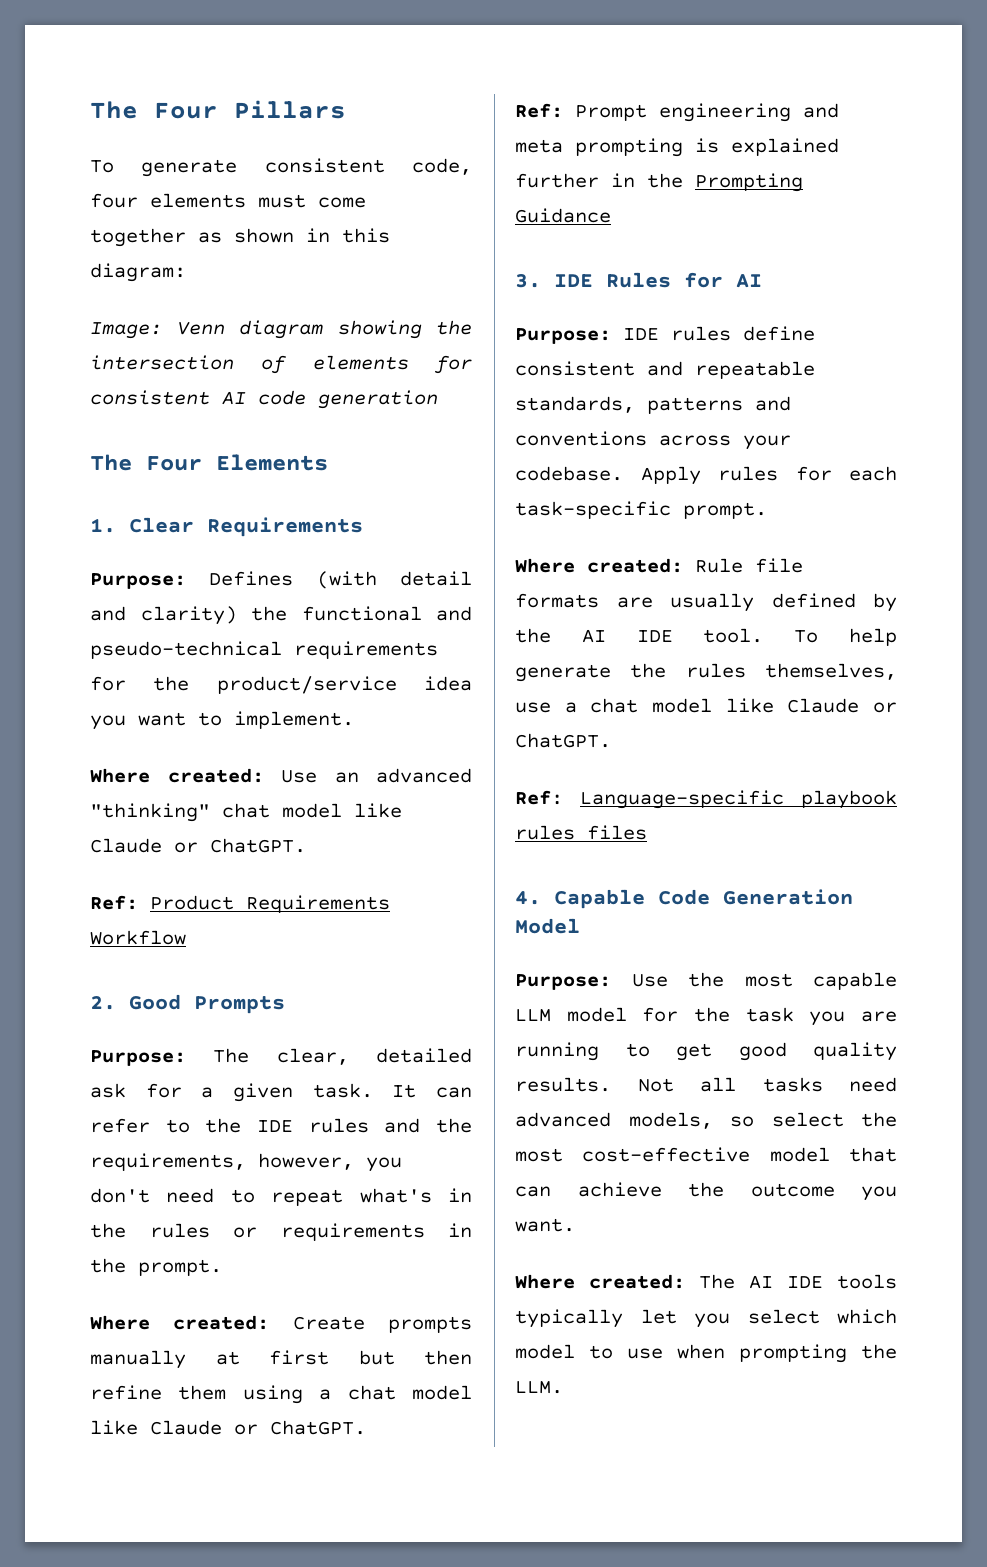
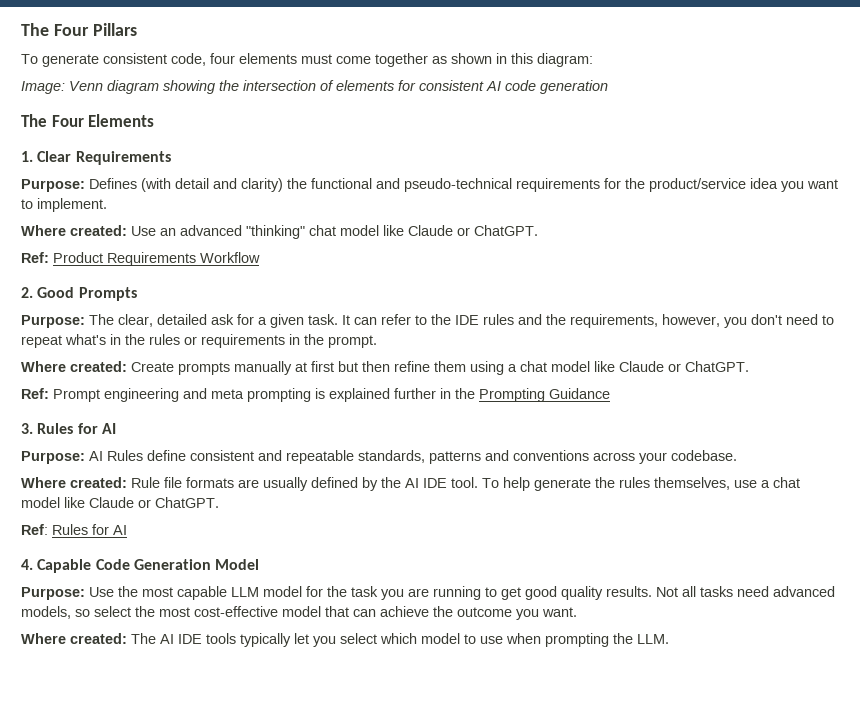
[554,274,593,287] IDE -> (33, 428) none
[623,326,731,341] IDE rules -> [89,450,143,461] AI Rules
[640,466,897,485] [515,501,767,519] Apply rules for each task-specific prompt. -> (737, 455) none
[580,790,897,809] [515,825,647,840] Language-specific playbook rules files -> [52,524,127,535] Rules for AI

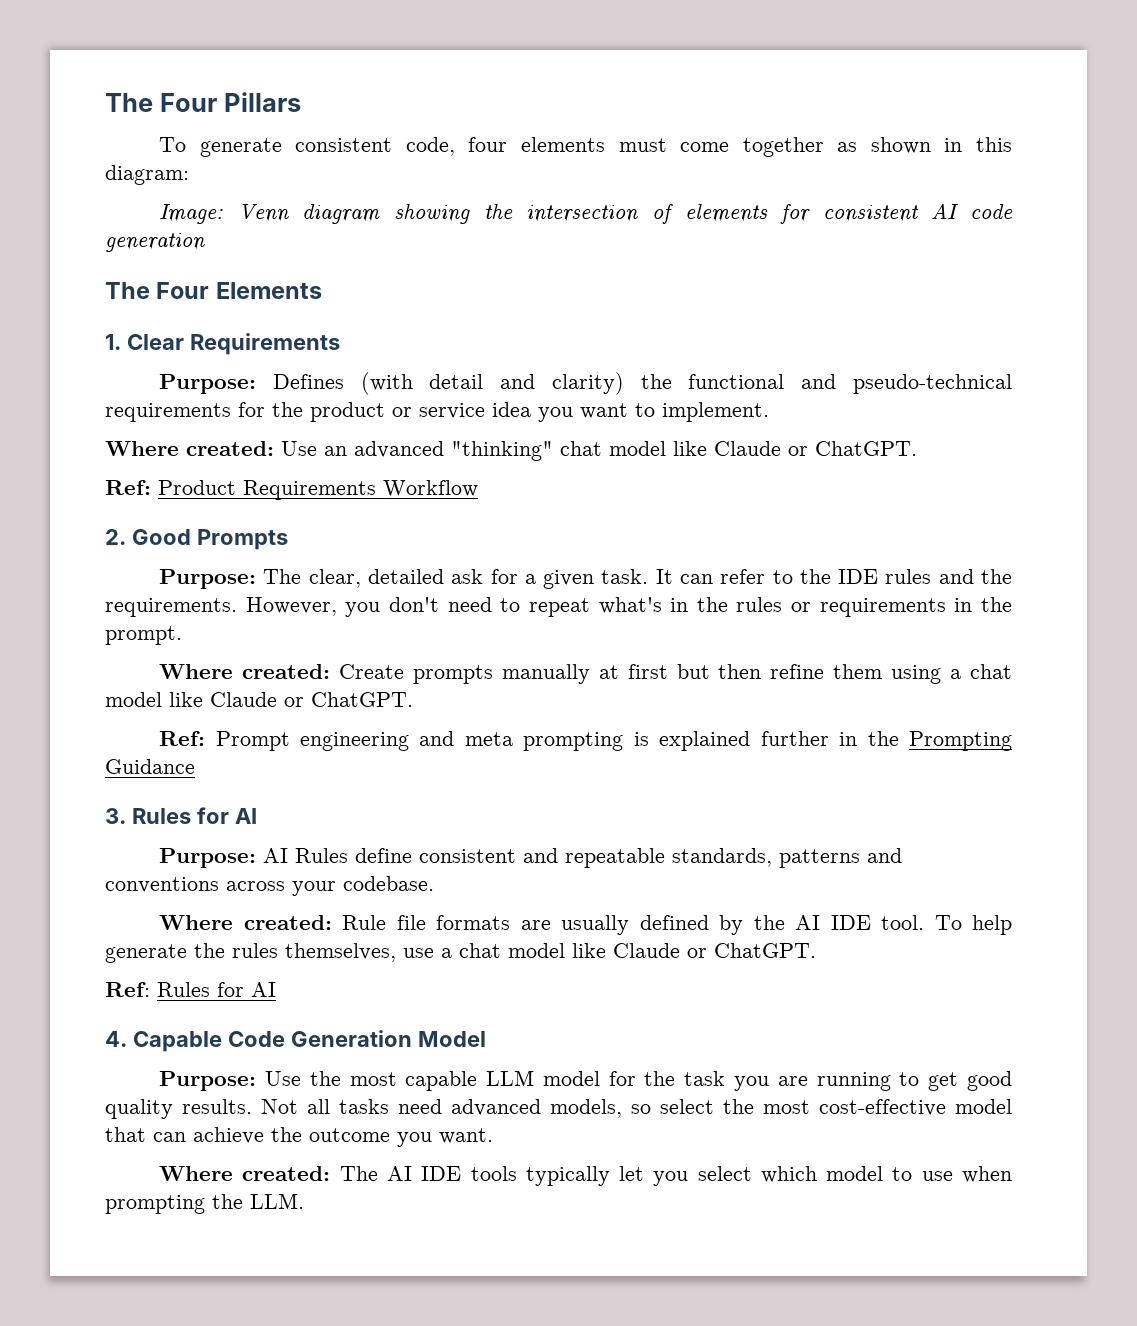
[649,178,746,192] product/service -> [310,402,485,422] product or service
[570,314,720,328] requirements, however, -> [105,597,337,617] requirements. However,

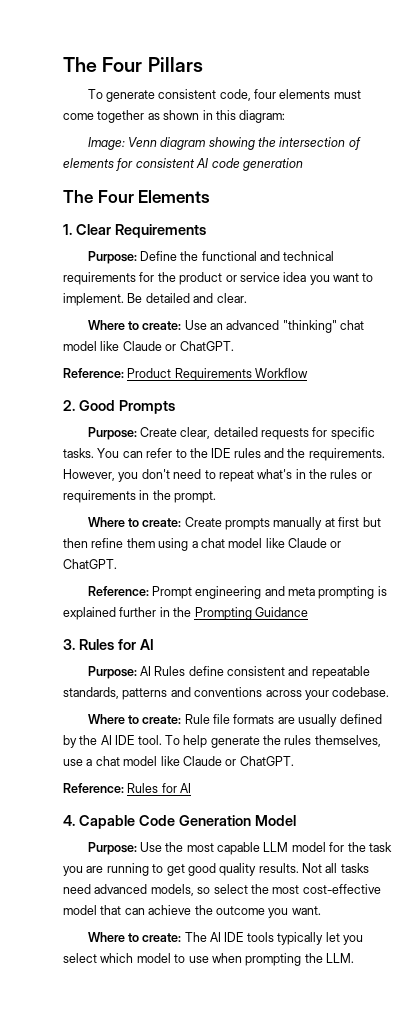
[272,372,624,395] Defines (with detail and clarity) -> [139,251,177,261] Define
[853,374,1012,394] pseudo-technical -> [283,251,335,261] technical
[105,441,274,456] // Where created: -> [127,293,247,303] [87,320,182,330] Be detailed and clear. // Where to create:
[105,480,151,495] Ref: -> [63,368,124,378] Reference:
[263,569,302,584] The -> [139,427,177,437] Create
[451,569,673,589] ask for a given task. It -> [261,427,375,440] [63,448,120,458] requests for specific tasks. You
[242,664,331,679] created: -> [127,518,182,527] to create:
[159,731,206,746] Ref: -> [87,586,149,596] Reference:
[243,915,332,930] created: -> [127,715,182,724] to create:
[105,982,150,997] Ref: -> [63,783,124,793] Reference:
[242,1166,331,1181] created: -> [127,933,182,942] to create:

